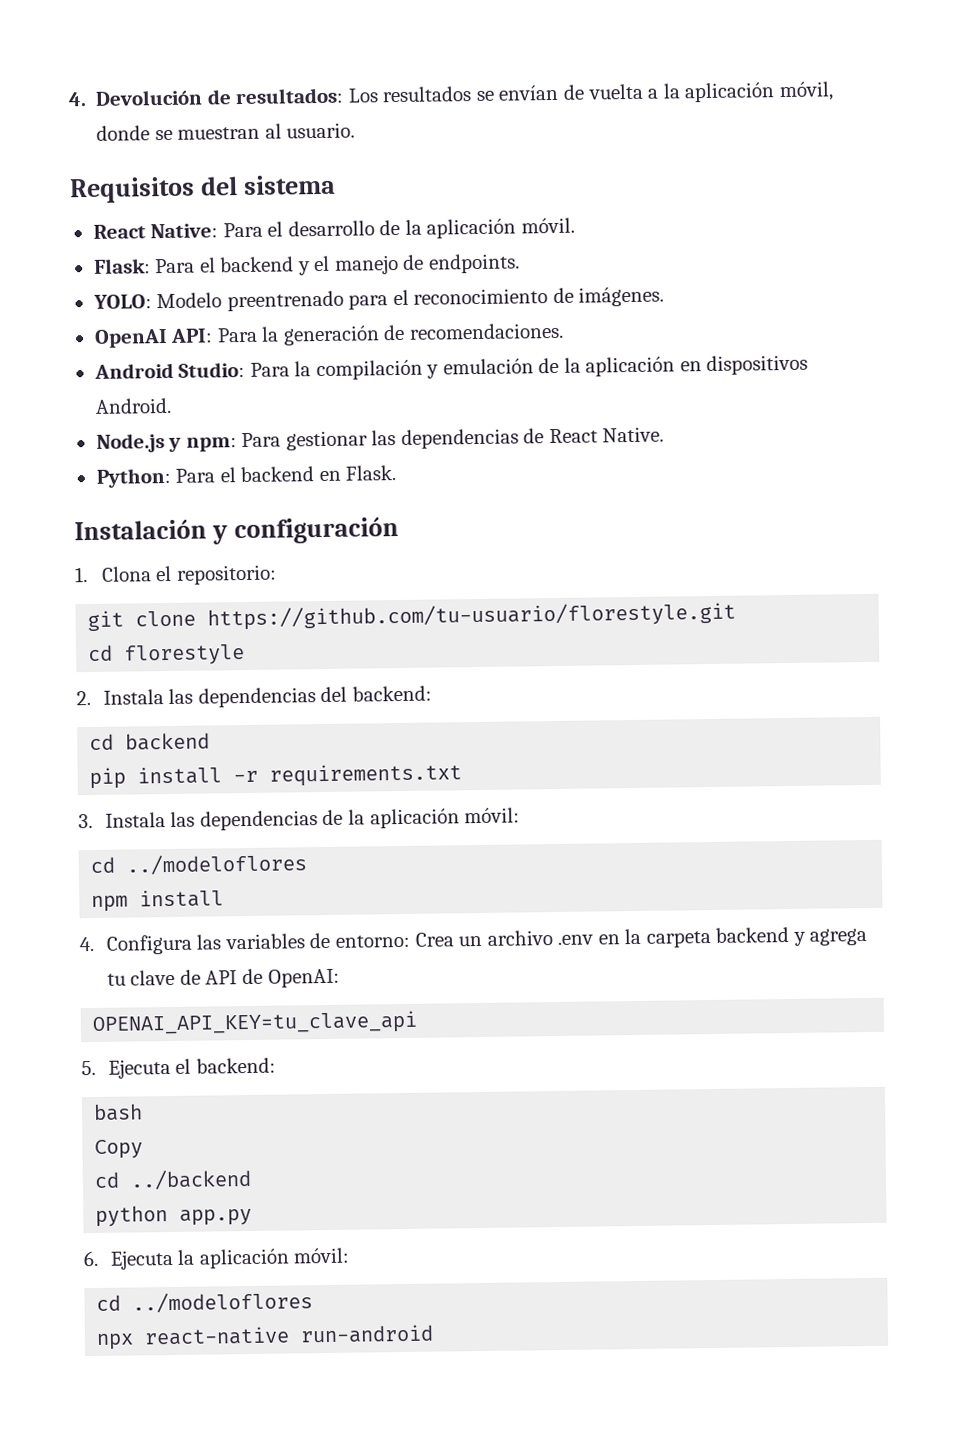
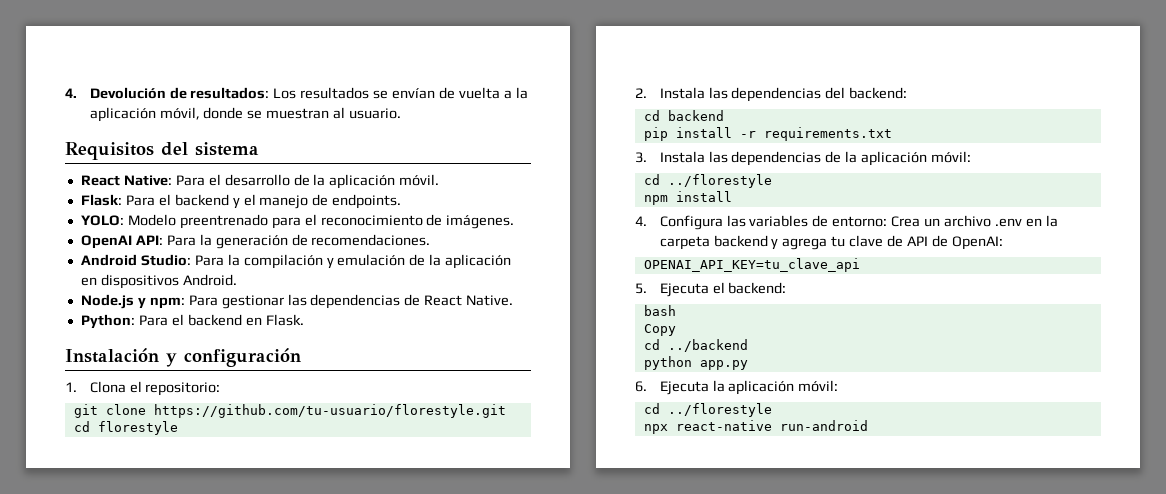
[126,853,308,876] ../modeloflores -> [667,174,772,188] ../florestyle
[132,1291,314,1314] ../modeloflores -> [667,403,772,417] ../florestyle

